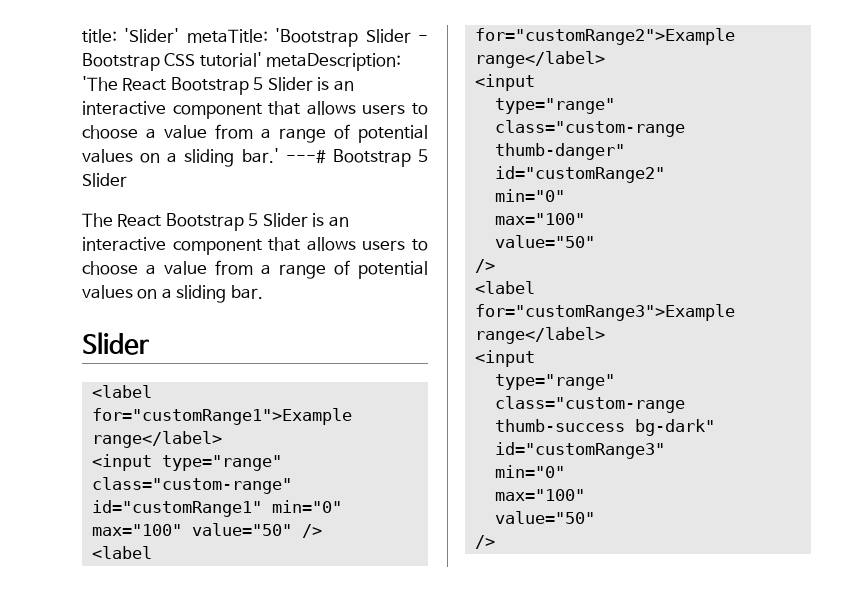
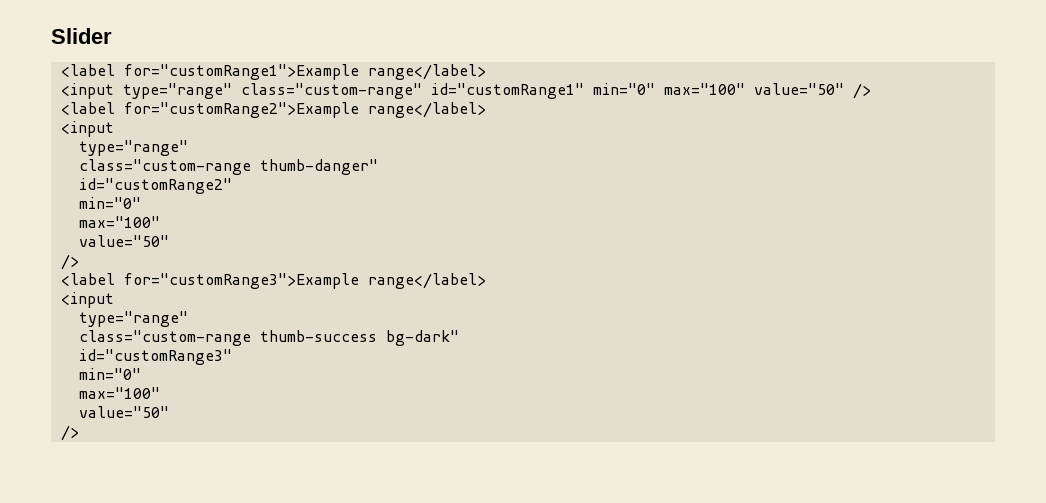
[82,28,428,47] [82,52,402,71] [82,76,354,95] [82,101,429,119] [82,124,428,143] [82,148,428,167] [82,173,127,187] [82,213,349,231] [82,237,429,255] [82,260,428,279] [82,285,263,303] title: 'Slider' metaTitle: 'Bootstrap Slider - Bootstrap CSS tutorial' metaDescription: 'The React Bootstrap 5 Slider is an interactive component that allows users to choose a value from a range of potential values on a sliding bar.' ---# Bootstrap 5 Slider // The React Bootstrap 5 Slider is an interactive component that allows users to choose a value from a range of potential values on a sliding bar. // -> (51, 36) none

